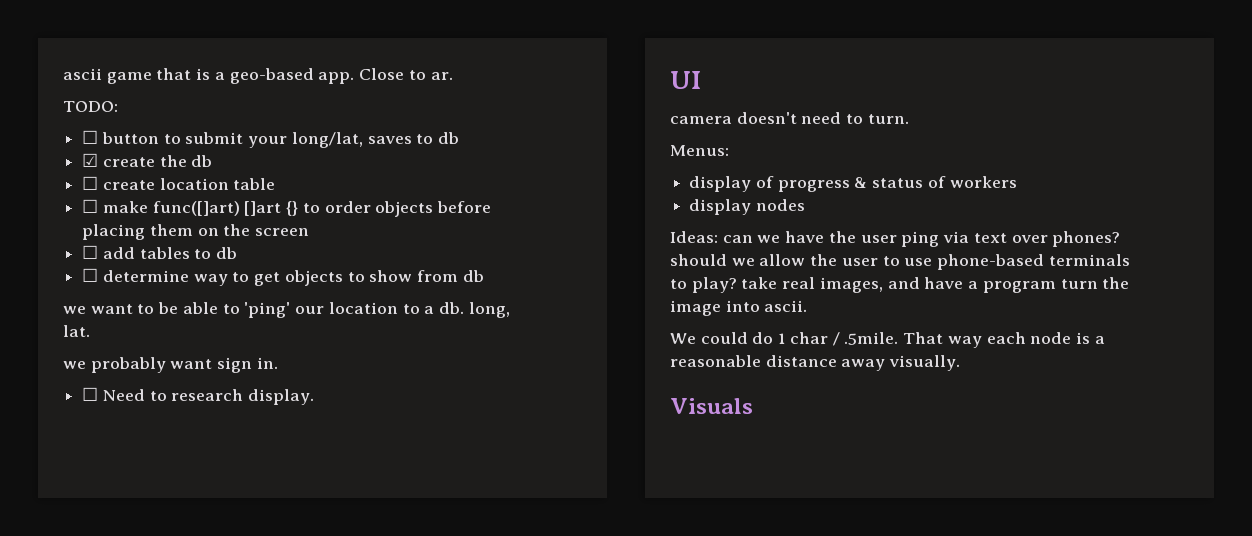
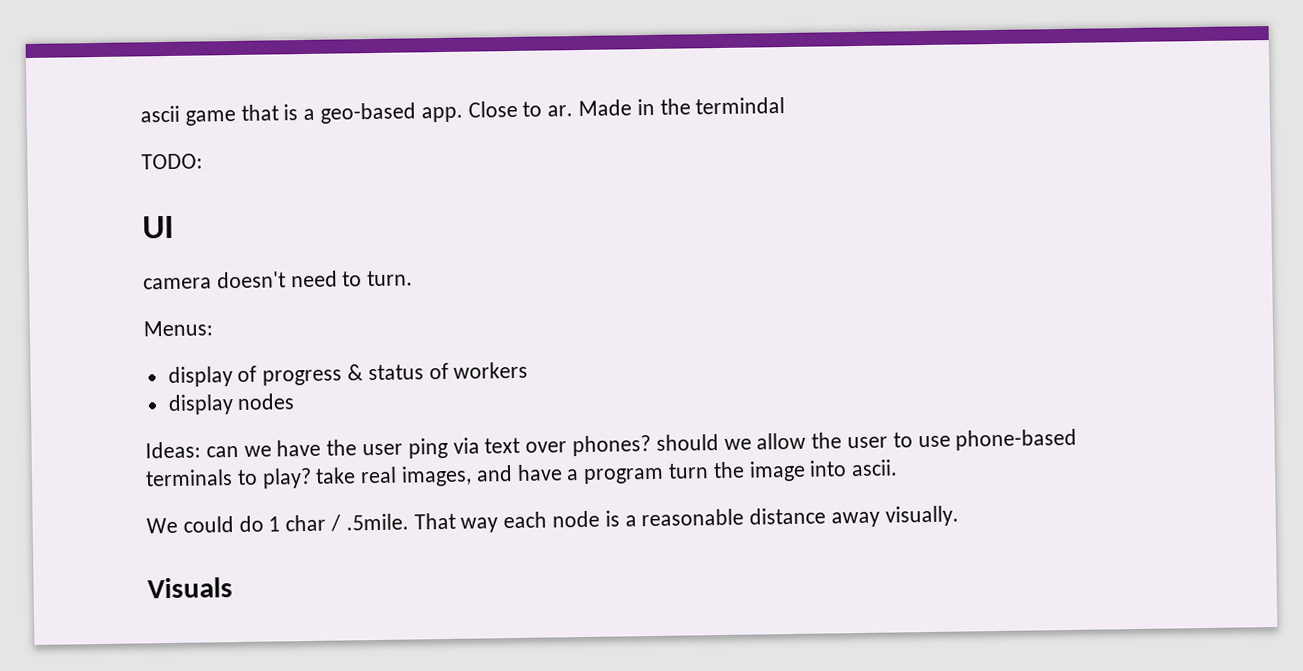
[63,101,118,112] [82,130,460,148] [82,153,213,167] [82,176,276,190] [82,199,492,217] [82,224,310,240] [82,245,238,259] [82,268,484,286] [63,302,510,318] [63,325,90,337] [63,357,278,373] [82,387,315,405] // TODO: // ☐ button to submit your long/lat, saves to db // ☑ create the db // ☐ create location table // ☐ make func([]art) []art {} to order objects before placing them on the screen // ☐ add tables to db // ☐ determine way to get objects to show from db // we want to be able to 'ping' our location to a db. long, lat. // we probably want sign in. // ☐ Need to research display. -> [578,97,786,117] [141,153,203,170] Made in the termindal // TODO:

